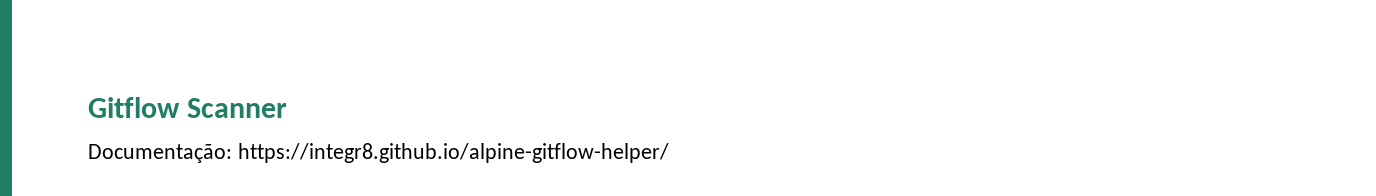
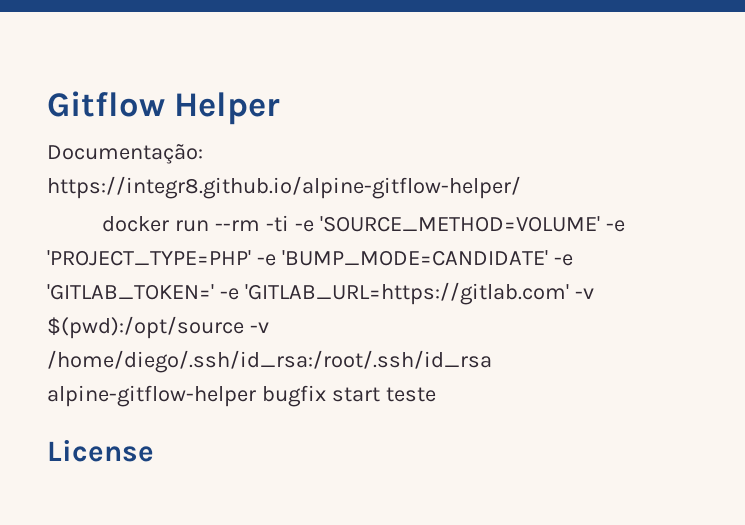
[187,98,288,118] Scanner -> [174,92,281,125] Helper
(669, 153) none -> [102,215,625,232] [47,250,573,266] [47,282,594,305] [47,316,269,339] [47,350,492,373] [47,385,436,407] [47,440,154,462] // docker run --rm -ti -e 'SOURCE_METHOD=VOLUME' -e 'PROJECT_TYPE=PHP' -e 'BUMP_MODE=CANDIDATE' -e 'GITLAB_TOKEN=' -e 'GITLAB_URL=https://gitlab.com' -v $(pwd):/opt/source -v /home/diego/.ssh/id_rsa:/root/.ssh/id_rsa alpine-gitflow-helper bugfix start teste // License

